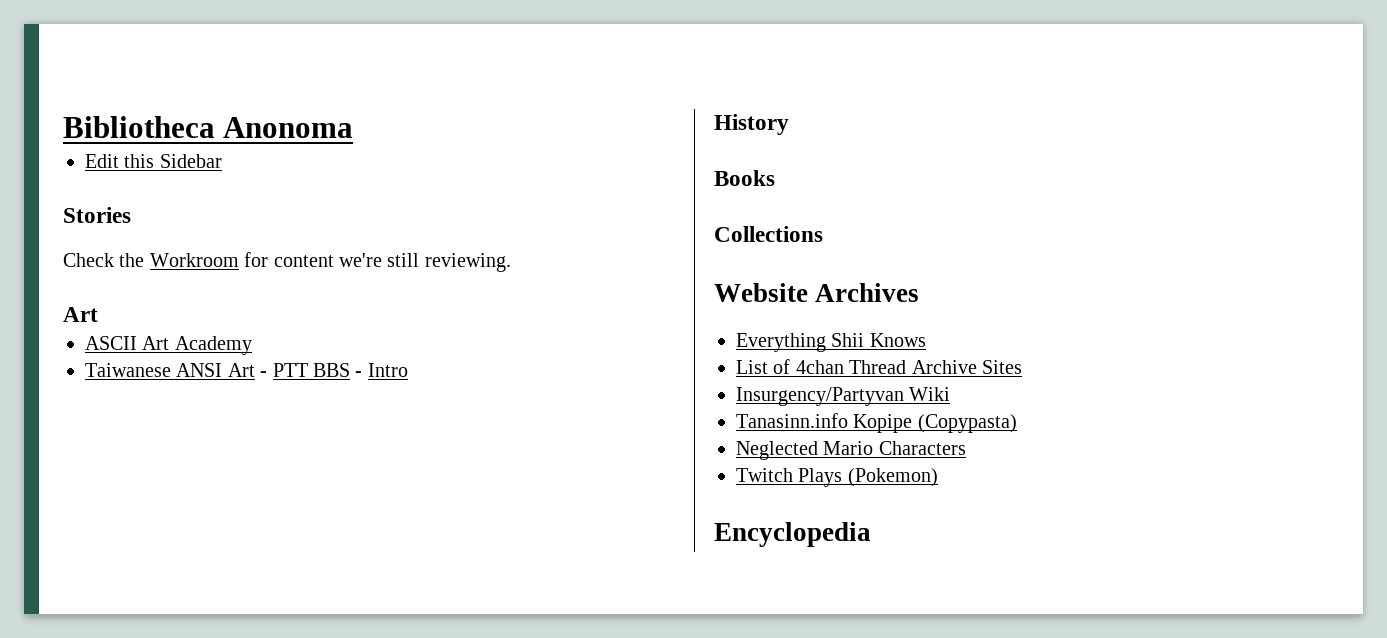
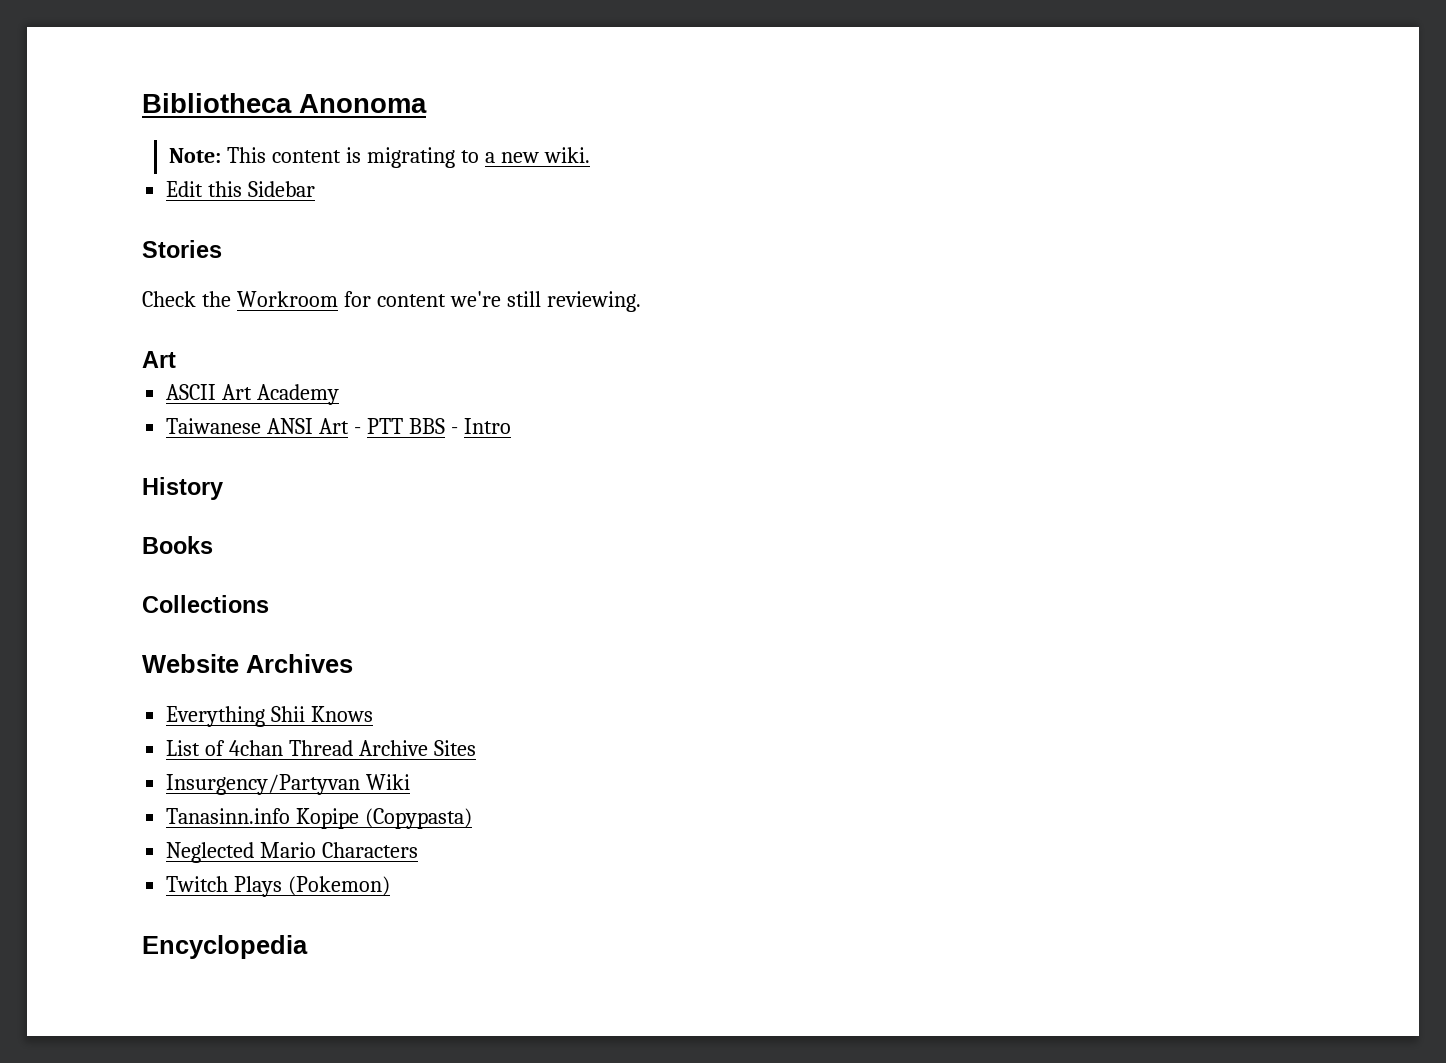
(354, 127) none -> [169,147,590,168] // Note: This content is migrating to a new wiki.

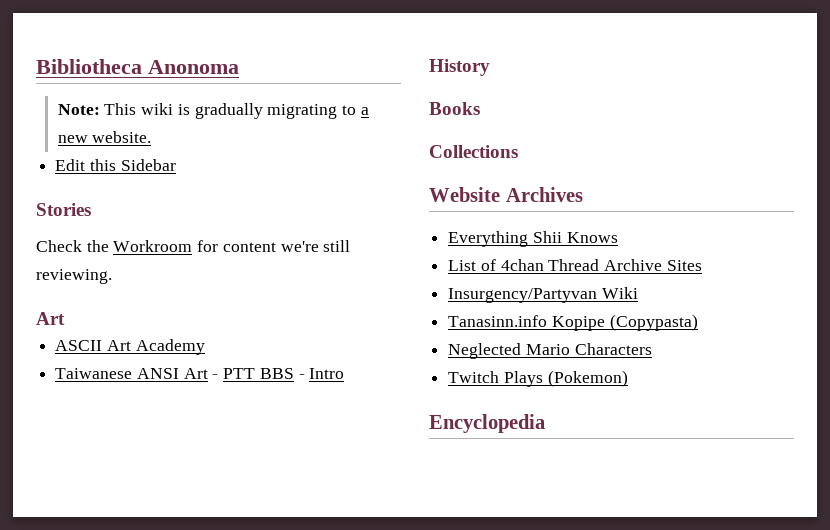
[272,147,362,163] content is -> [141,103,263,119] wiki is gradually
[543,147,590,163] wiki. -> [92,131,152,143] website.

